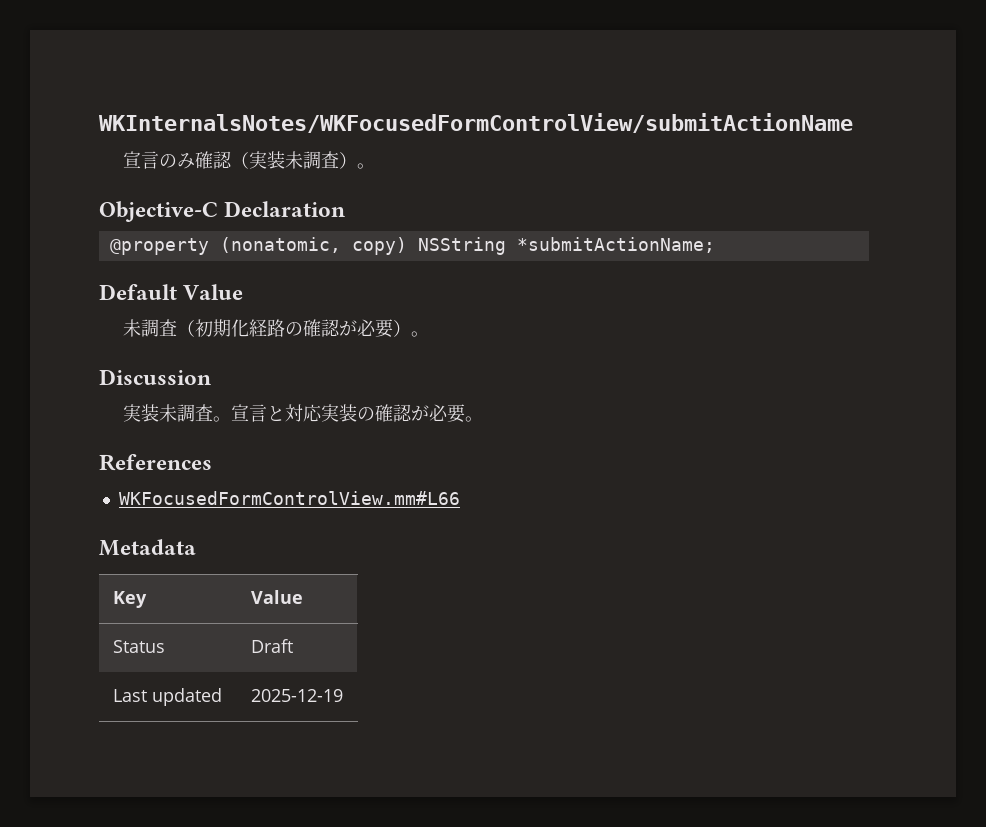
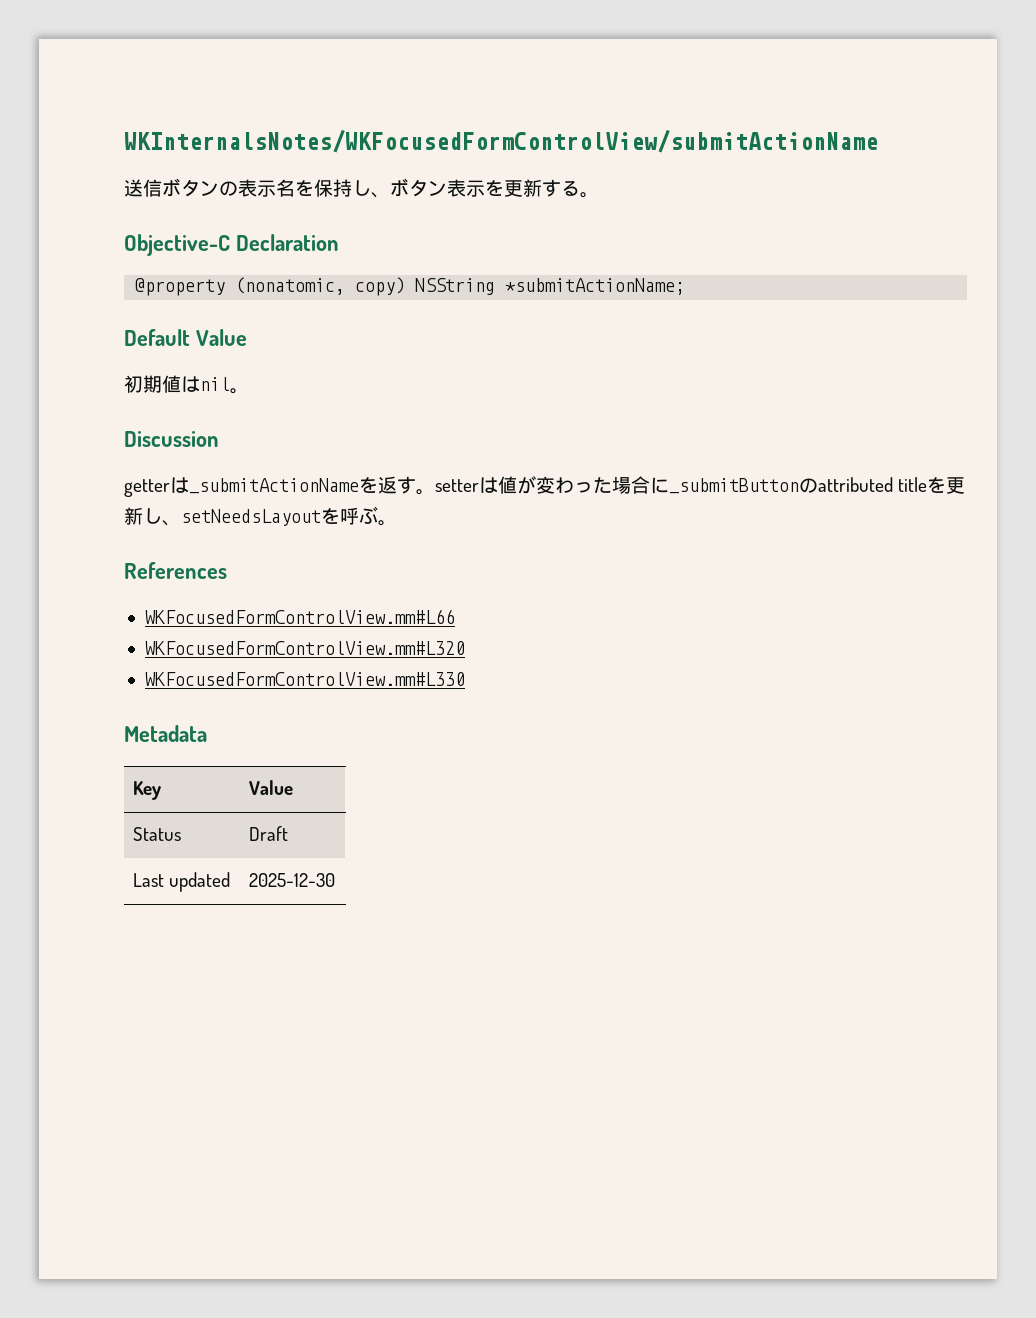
[122,151,357,169] 宣言のみ確認（実装未調査） -> [124,178,580,198] 送信ボタンの表示名を保持し、ボタン表示を更新する
[122,319,429,338] [99,369,211,385] [122,404,465,423] 未調査（初期化経路の確認が必要）。 // Discussion // 実装未調査。宣言と対応実装の確認が必要 -> [124,375,249,394] [124,431,219,447] [124,476,966,497] [124,506,378,526] 初期値はnil。 // Discussion // getterは_submitActionNameを返す。setterは値が変わった場合に_submitButtonのattributed titleを更新し、setNeedsLayoutを呼ぶ
(460, 498) none -> [144,641,465,655] [144,672,465,686] // WKFocusedFormControlView.mm#L320 // WKFocusedFormControlView.mm#L330
[250,689,343,702] 2025-12-19 -> [248,873,335,887] 2025-12-30

